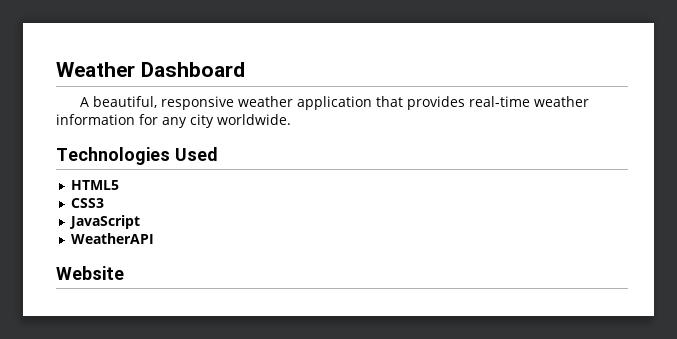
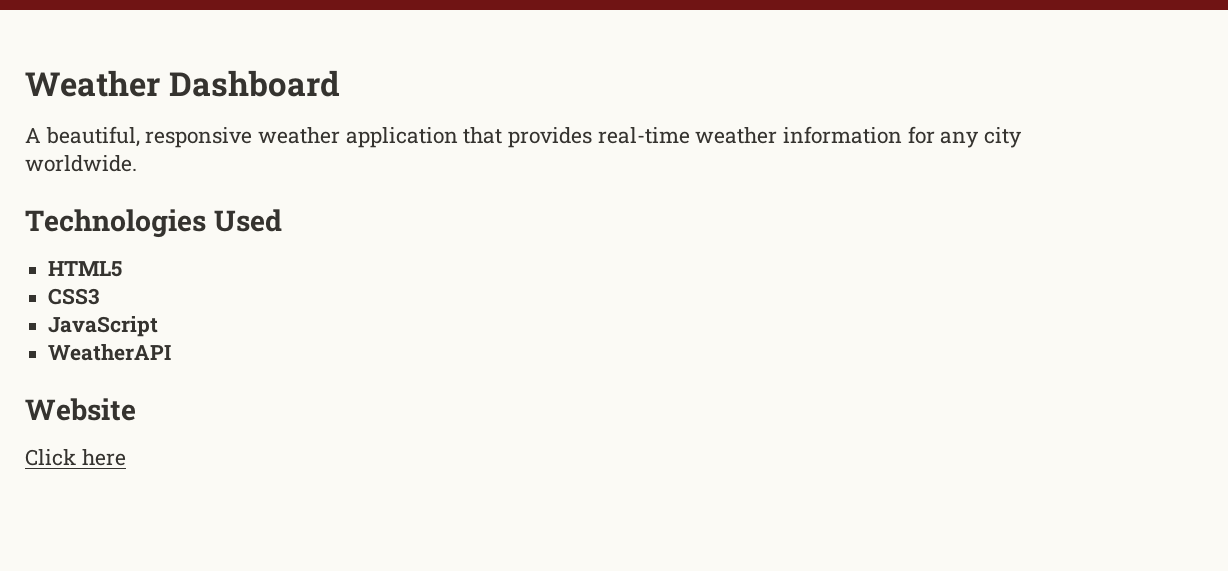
(124, 273) none -> [25,449,126,466] // Click here

